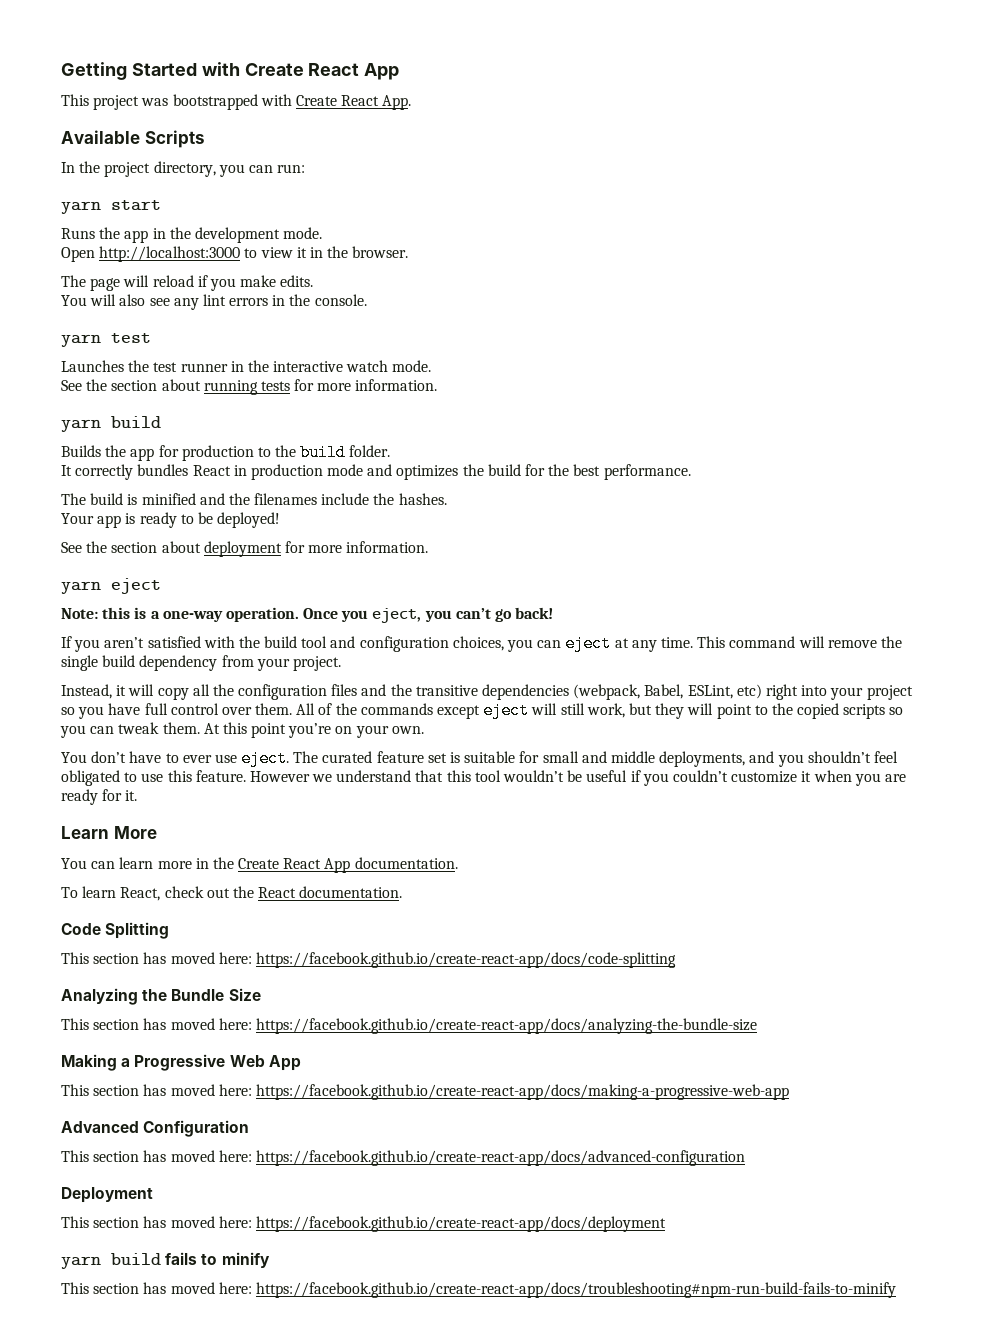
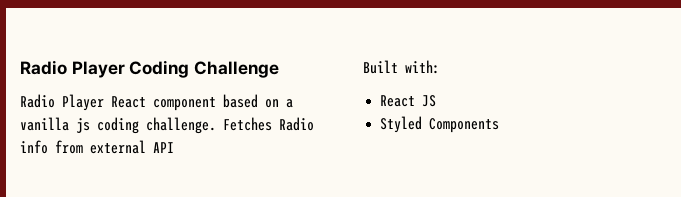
[61,62,400,80] [61,94,412,110] [61,130,205,148] [61,161,306,177] [61,200,161,214] [61,227,323,243] [61,246,409,262] [61,275,314,291] [61,294,367,310] [61,333,151,347] [61,360,432,372] [61,379,438,395] [61,416,161,432] [61,444,391,461] [61,464,691,480] [61,493,447,505] [61,512,281,528] [61,541,429,557] [61,578,161,594] [61,607,554,623] [61,635,902,652] [61,655,341,671] [61,684,913,700] [61,702,904,719] [60,722,424,738] [61,750,898,767] [61,770,906,786] [61,789,138,805] [61,826,157,839] [61,857,458,873] [61,886,403,901] [61,922,170,939] [61,952,676,968] [61,988,261,1005] [61,1018,757,1034] [61,1054,301,1071] [61,1084,789,1100] [61,1120,250,1137] [61,1150,745,1166] [61,1187,153,1203] [61,1216,666,1232] [61,1252,270,1269] [61,1282,896,1298] Getting Started with Create React App // This project was bootstrapped with Create React App. // Available Scripts // In the project directory, you can run: // yarn start // Runs the app in the development mode. // Open http://localhost:3000 to view it in the browser. // The page will reload if you make edits. // You will also see any lint errors in the console. // yarn test // Launches the test runner in the interactive watch mode. // See the section about running tests for more information. // yarn build // Builds the app for production to the build folder. // It correctly bundles React in production mode and optimizes the build for the best performance. // The build is minified and the filenames include the hashes. // Your app is ready to be deployed! // See the section about deployment for more information. // yarn eject // Note: this is a one-way operation. Once you eject, you can’t go back! // If you aren’t satisfied with the build tool and configuration choices, you can eject at any time. This command will remove the single build dependency from your project. // Instead, it will copy all the configuration files and the transitive dependencies (webpack, Babel, ESLint, etc) right into your project so you have full control over them. All of the commands except eject will still work, but they will point to the copied scripts so you can tweak them. At this point you’re on your own. // You don’t have to ever use eject. The curated feature set is suitable for small and middle deployments, and you shouldn’t feel obligated to use this feature. However we understand that this tool wouldn’t be useful if you couldn’t customize it when you are ready for it. // Learn More // You can learn more in the Create React App documentation. // To learn React, check out the React documentation. // Code Splitting // This section has moved here: https://facebook.github.io/create-react-app/docs/code-splitting // Analyzing the Bundle Size // This section has moved here: https://facebook.github.io/create-react-app/docs/analyzing-the-bundle-size // Making a Progressive Web App // This section has moved here: https://facebook.github.io/create-react-app/docs/making-a-progressive-web-app // Advanced Configuration // This section has moved here: https://facebook.github.io/create-react-app/docs/advanced-configuration // Deployment // This section has moved here: https://facebook.github.io/create-react-app/docs/deployment // yarn build fails to minify // This section has moved here: https://facebook.github.io/create-react-app/docs/troubleshooting#npm-run-build-fails-to-minify -> [20,60,280,78] [20,94,293,111] [20,117,314,134] [20,140,174,154] [363,60,440,74] [380,95,437,107] [380,116,500,133] Radio Player Coding Challenge // Radio Player React component based on a vanilla js coding challenge. Fetches Radio info from external API // Built with: // React JS // Styled Components

